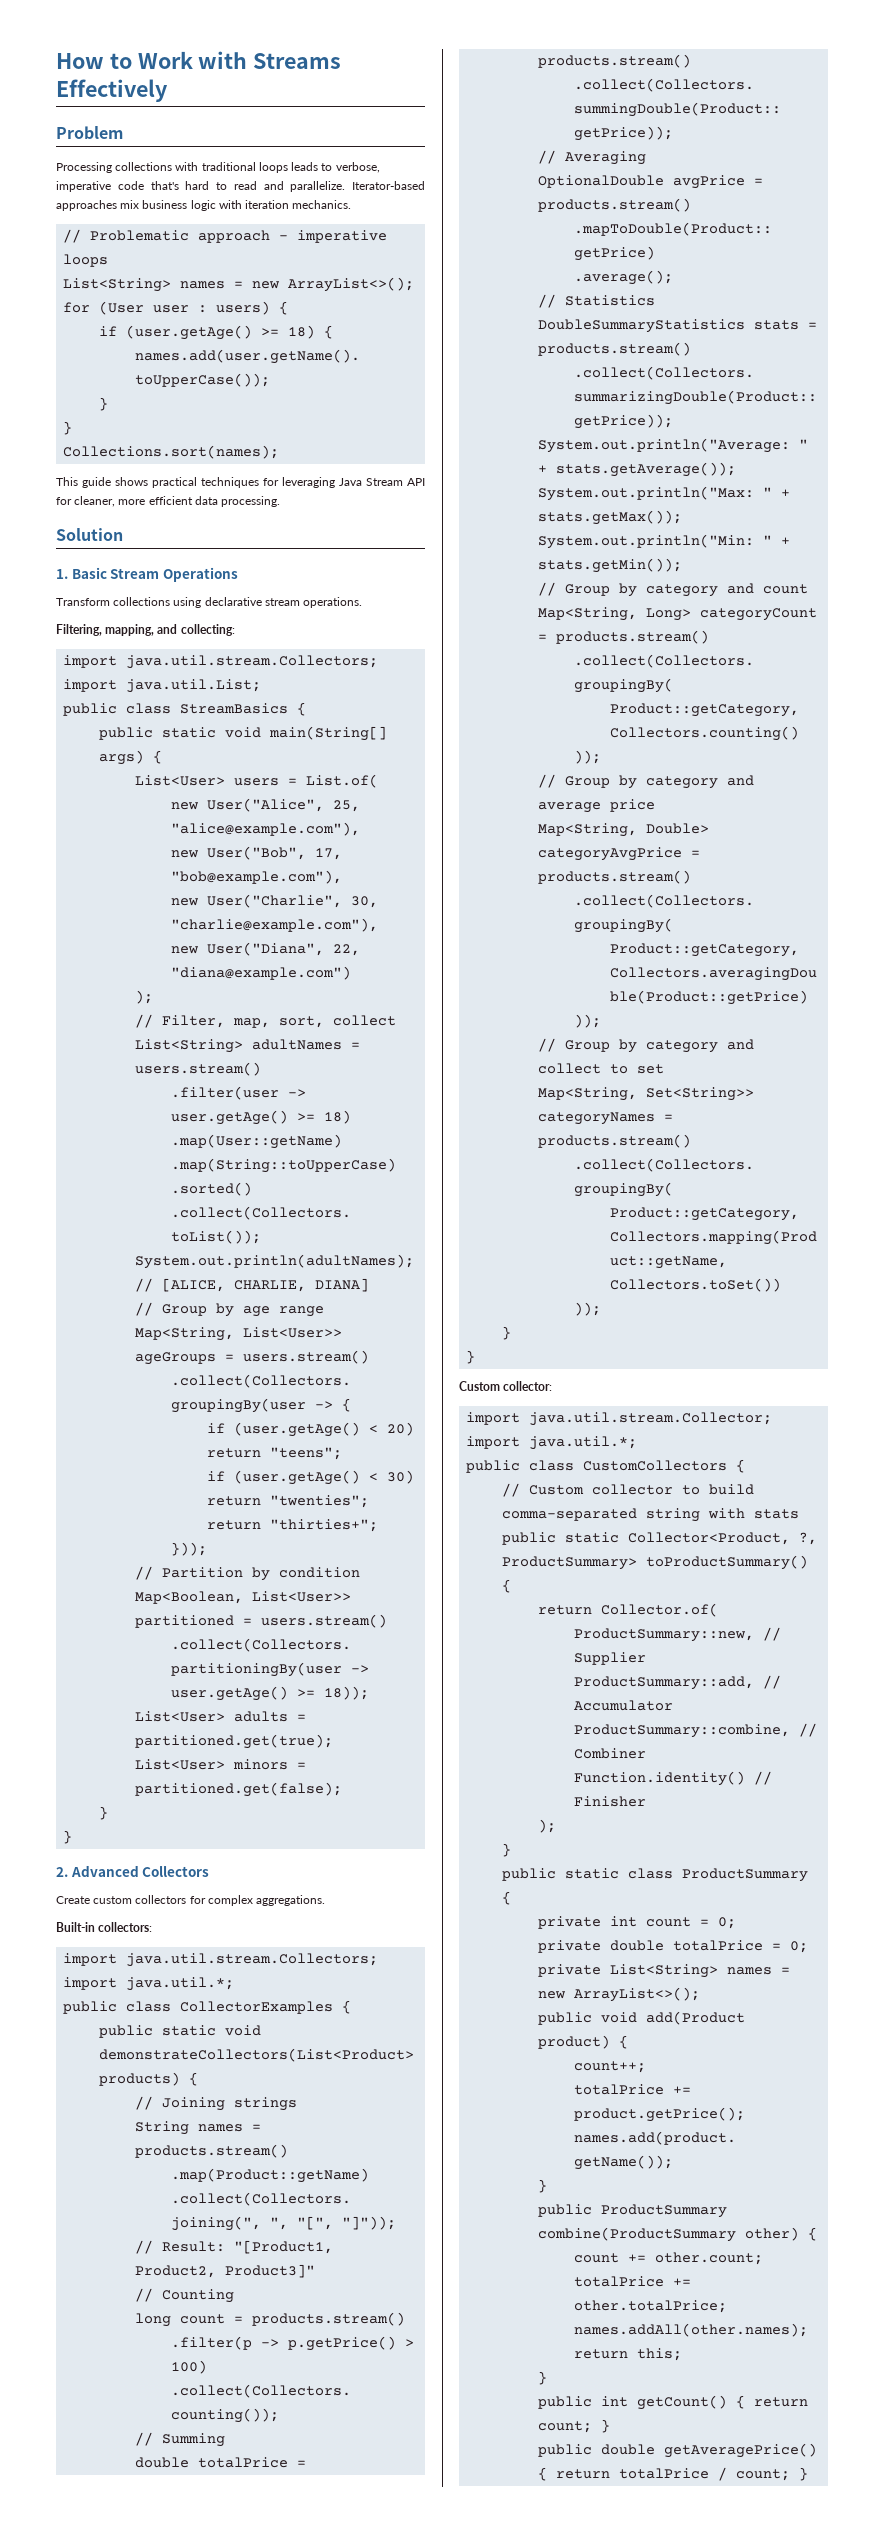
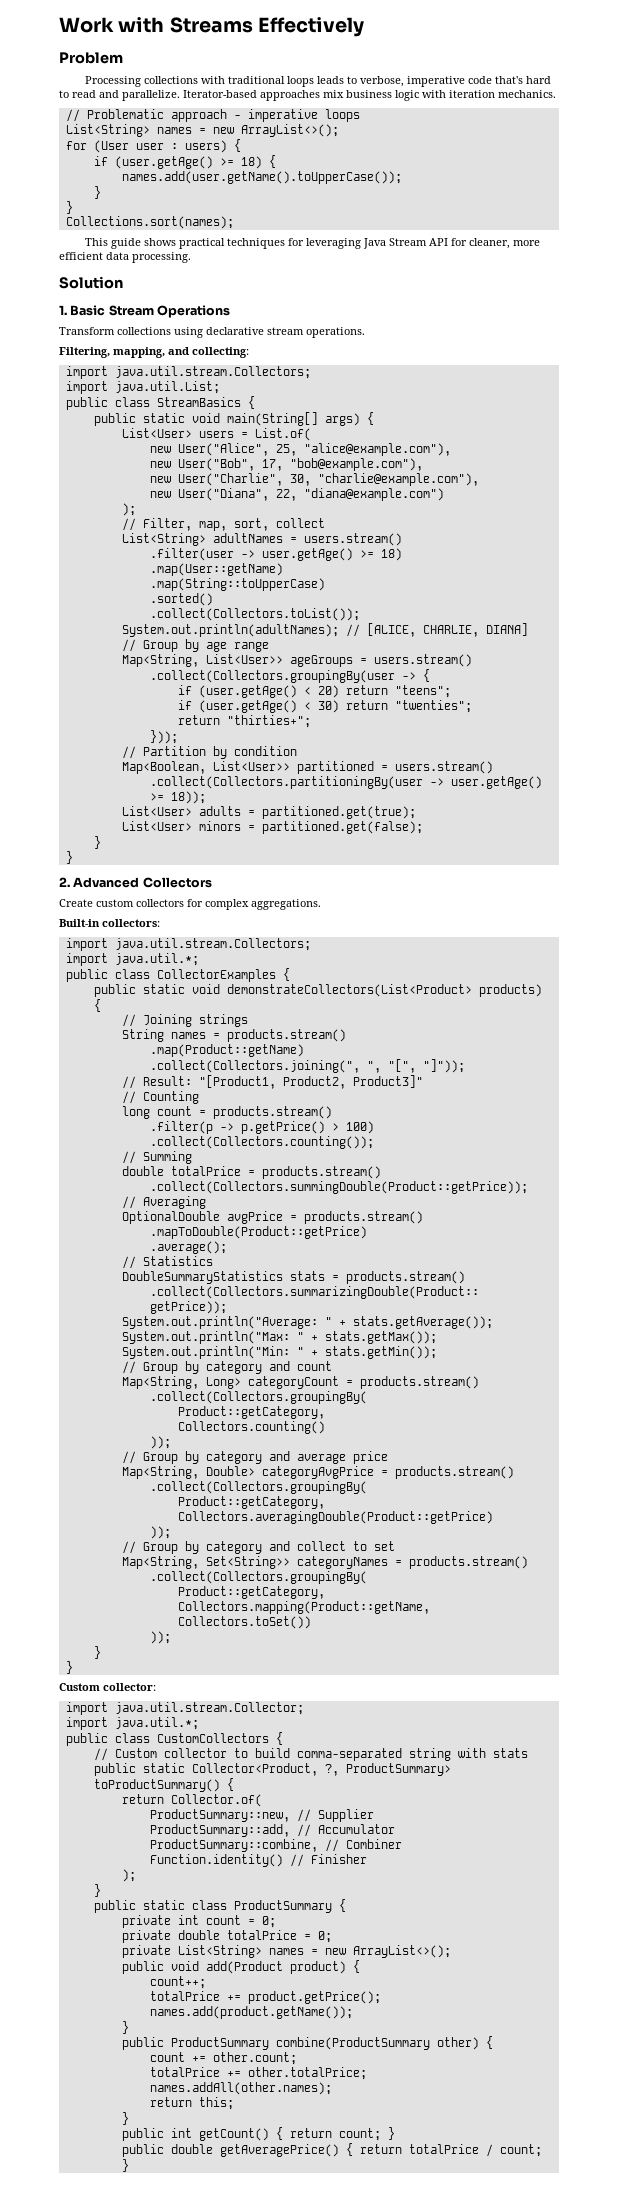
[56,53,132,69] How to -> (59, 25) none

